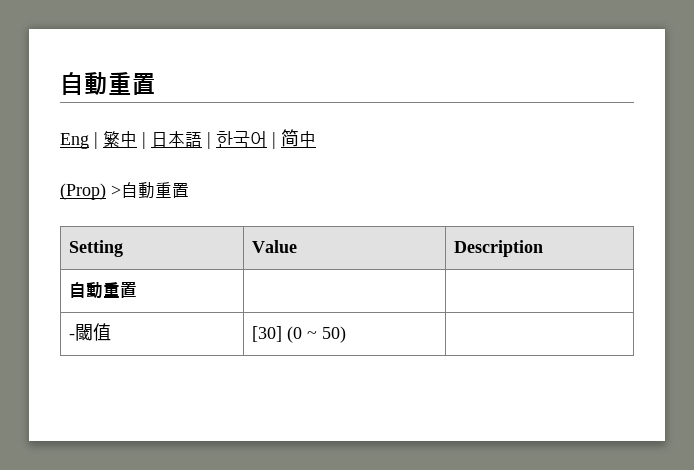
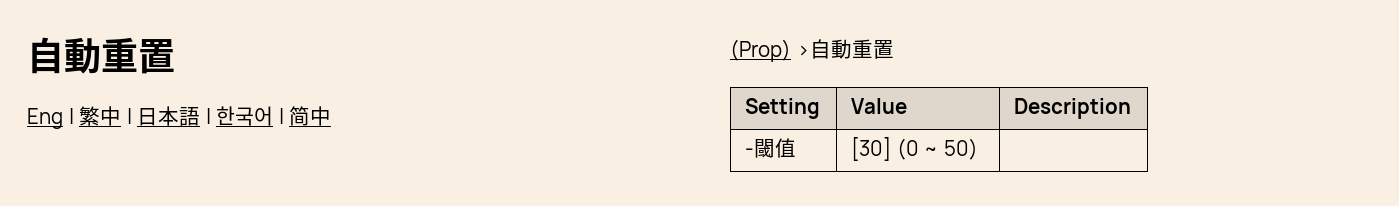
[68,282,137,298] // 自動重置 | | -> (1132, 108) none

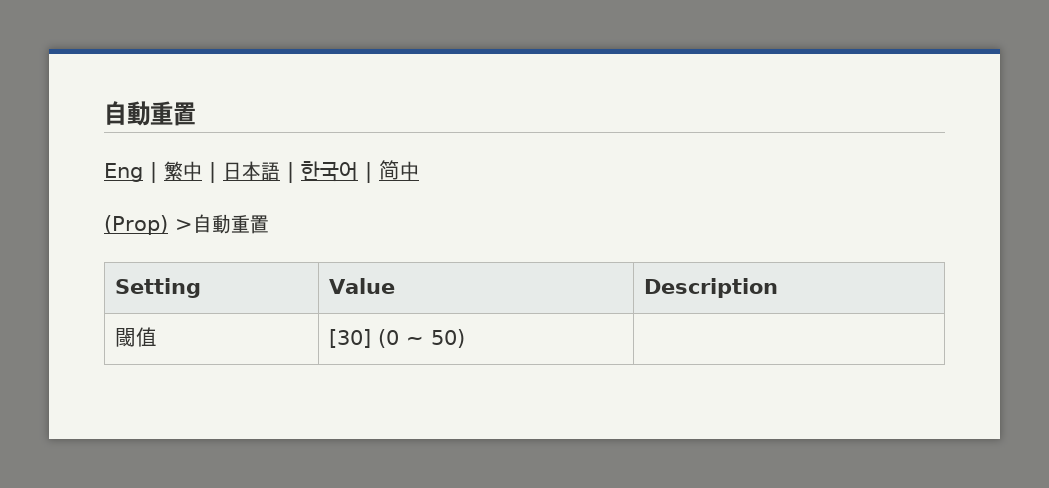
[745,148,755,156] - -> (778, 288) none

